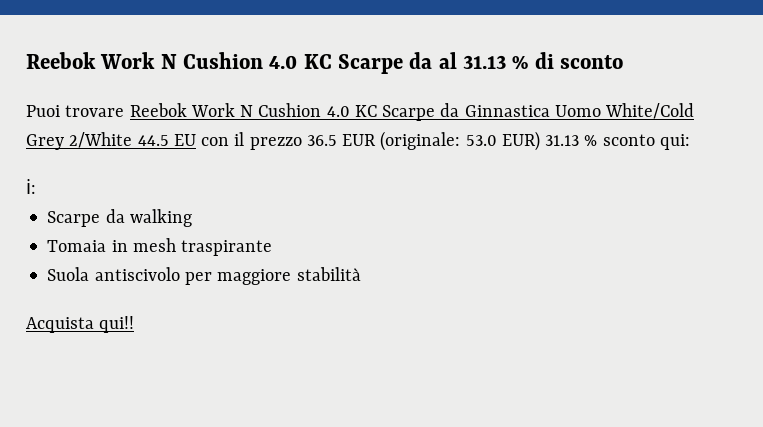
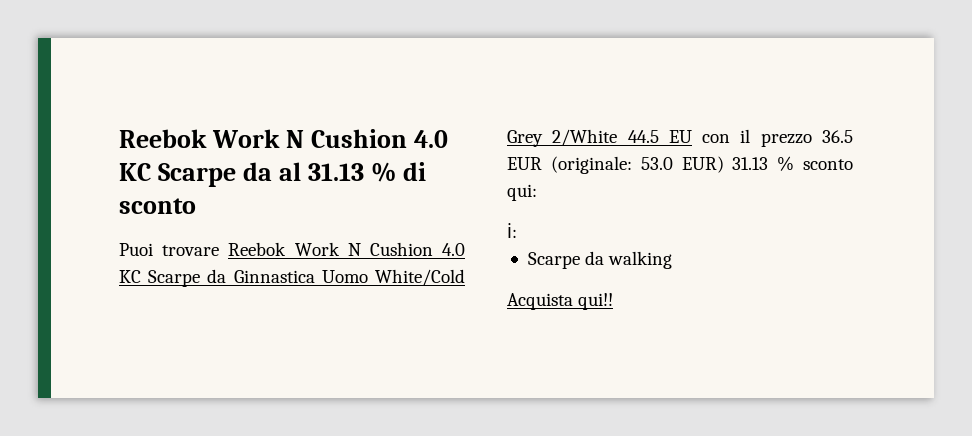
[47,238,273,256] [47,267,361,285] // Tomaia in mesh traspirante // Suola antiscivolo per maggiore stabilità -> (673, 260) none

